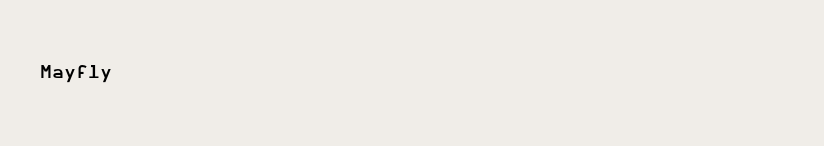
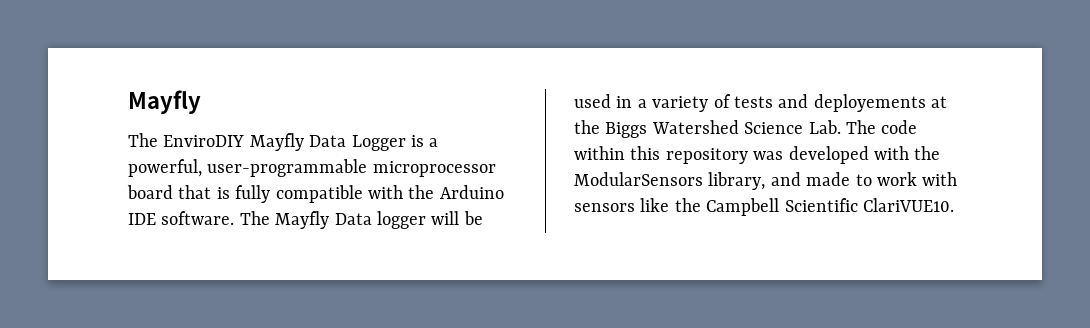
[40,65,112,83] Mayfly -> [128,90,201,114] [128,133,439,151] [128,159,496,177] [127,185,504,203] [128,211,483,229] [574,94,948,112] [574,120,918,138] [574,146,941,164] [574,172,958,190] [574,198,954,216] Mayfly // The EnviroDIY Mayfly Data Logger is a powerful, user-programmable microprocessor board that is fully compatible with the Arduino IDE software. The Mayfly Data logger will be used in a variety of tests and deployements at the Biggs Watershed Science Lab. The code within this repository was developed with the ModularSensors library, and made to work with sensors like the Campbell Scientific ClariVUE10.

